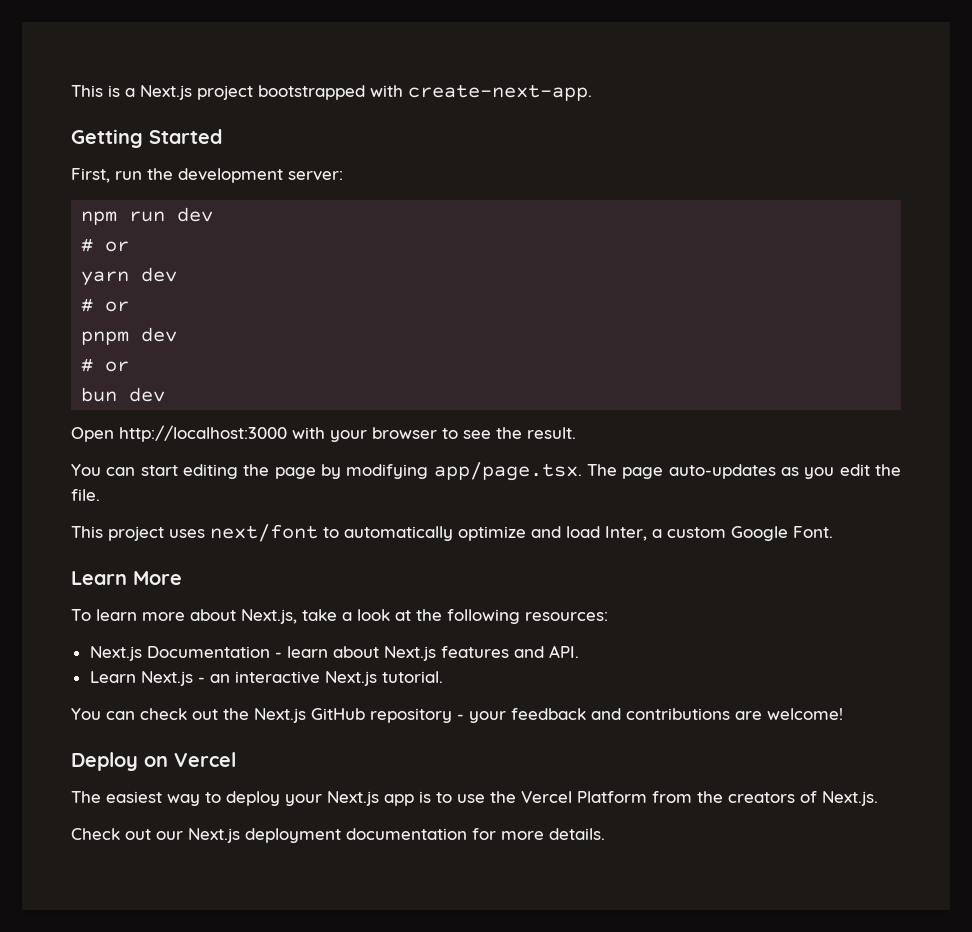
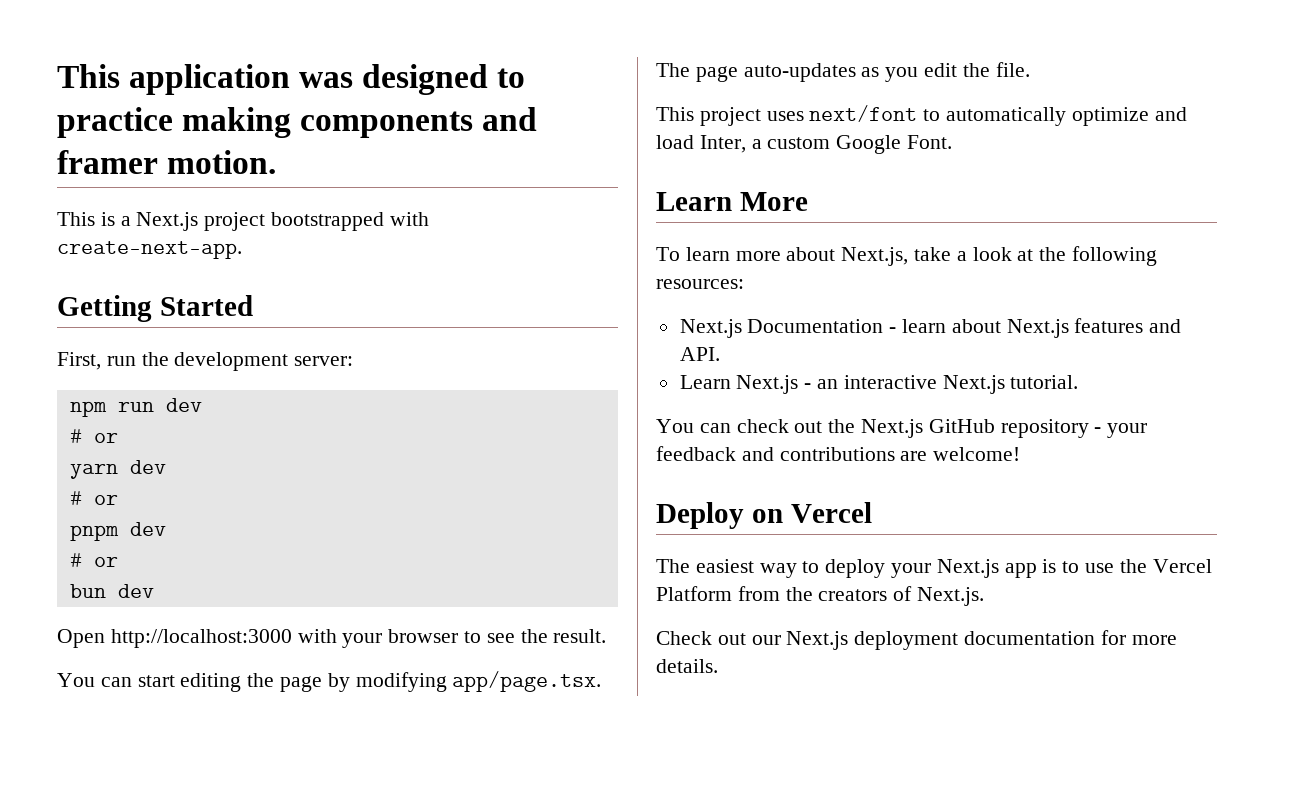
[71,85,103,97] This -> [57,64,526,95] [57,107,538,138] [57,150,277,174] [57,212,95,226] This application was designed to practice making components and framer motion. // This

